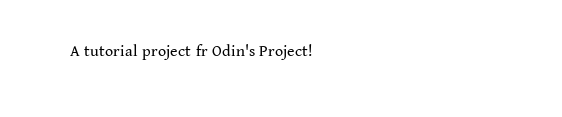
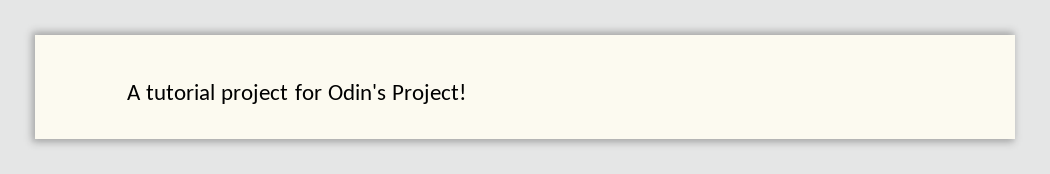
[195,44,208,56] fr -> [294,84,322,100] for

